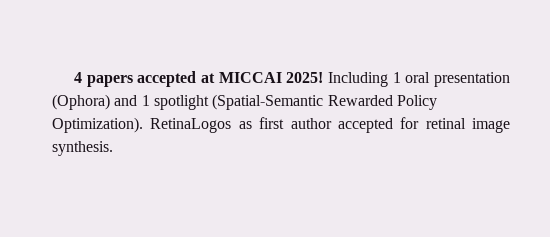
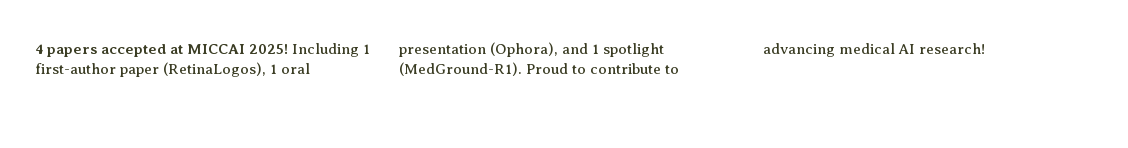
(401, 77) none -> [35,62,278,77] first-author paper (RetinaLogos), 1
[52,94,110,110] (Ophora) -> [490,42,559,57] (Ophora),
[212,94,437,110] [52,117,510,133] [52,141,113,156] (Spatial-Semantic Rewarded Policy Optimization). RetinaLogos as first author accepted for retinal image synthesis. -> [399,62,680,76] [763,43,986,57] (MedGround-R1). Proud to contribute to advancing medical AI research!

